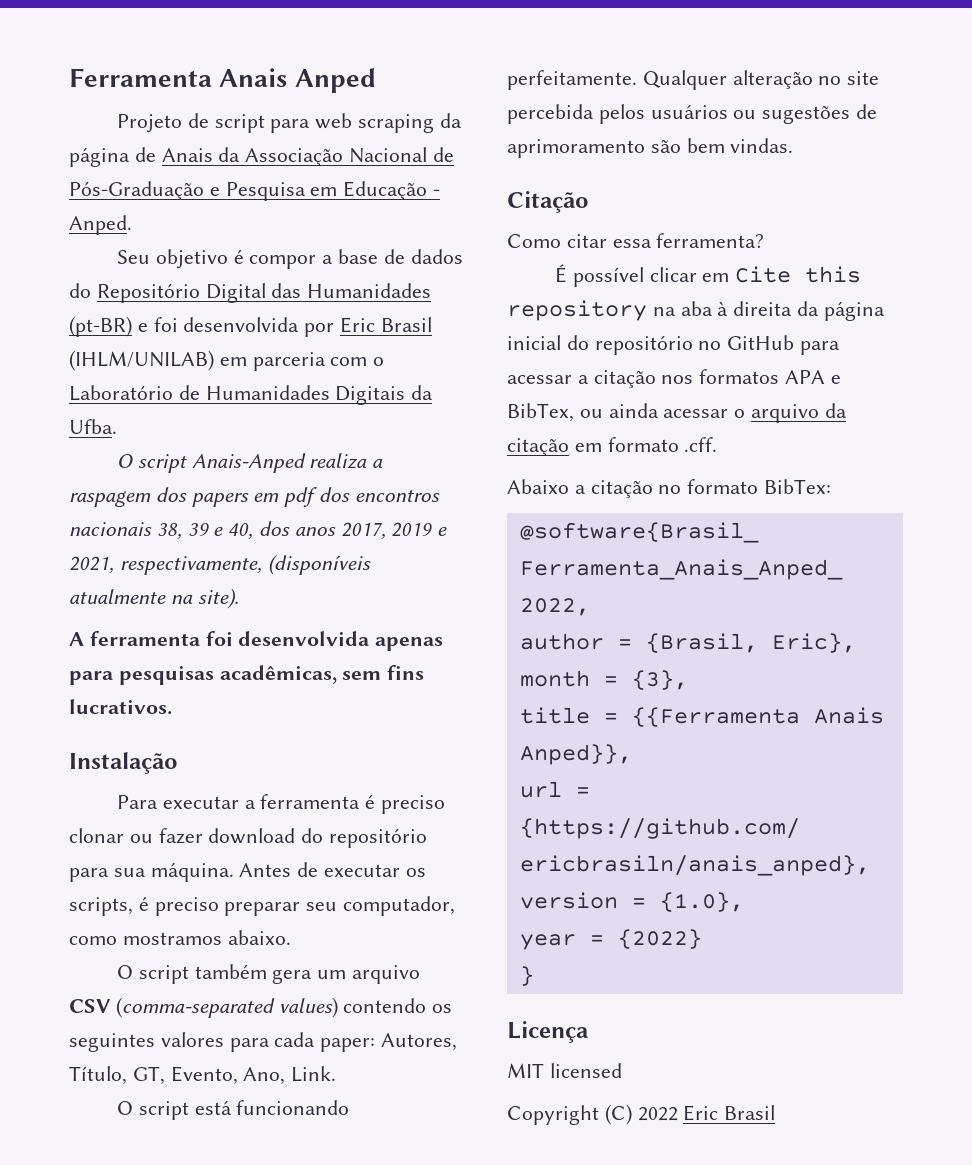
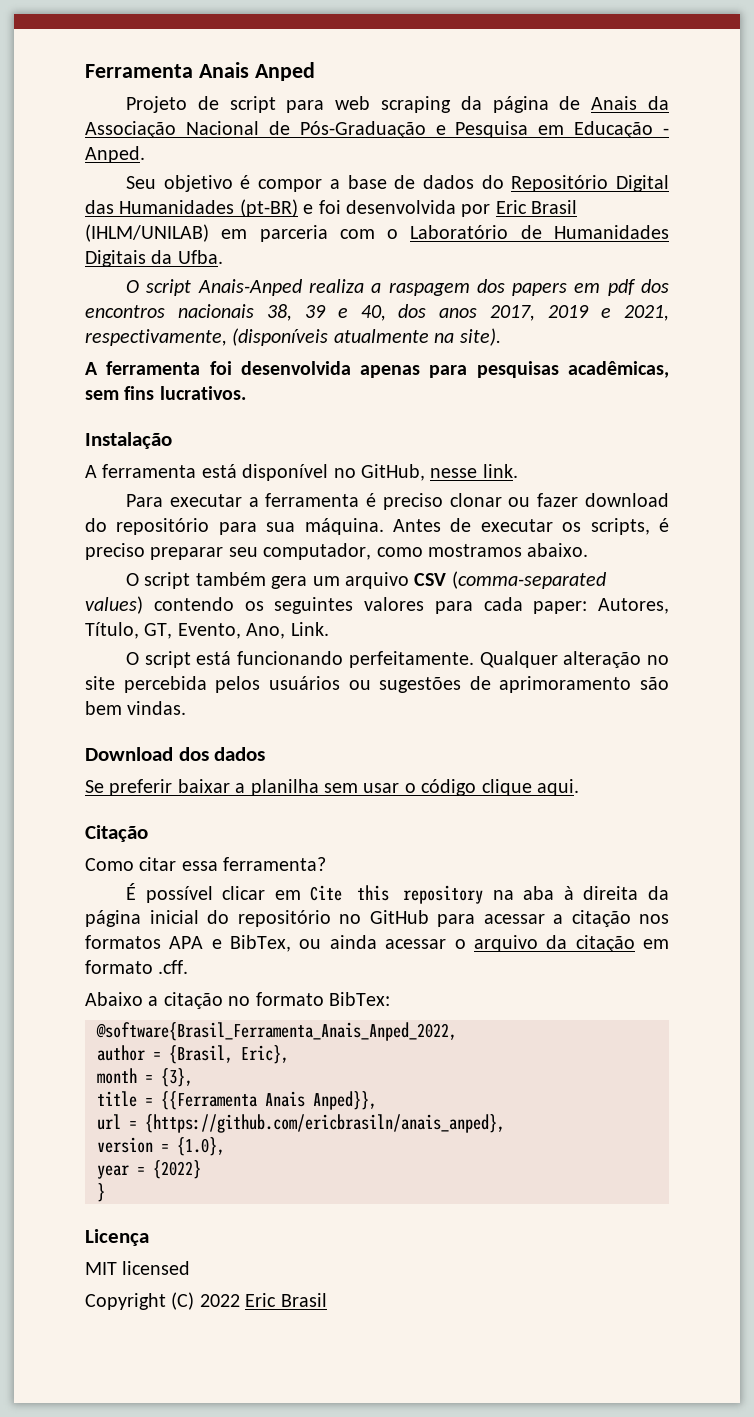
(178, 763) none -> [85,464,518,481] // A ferramenta está disponível no GitHub, nesse link.
(794, 145) none -> [85,747,266,761] [85,779,579,796] // Download dos dados // Se preferir baixar a planilha sem usar o código clique aqui.

